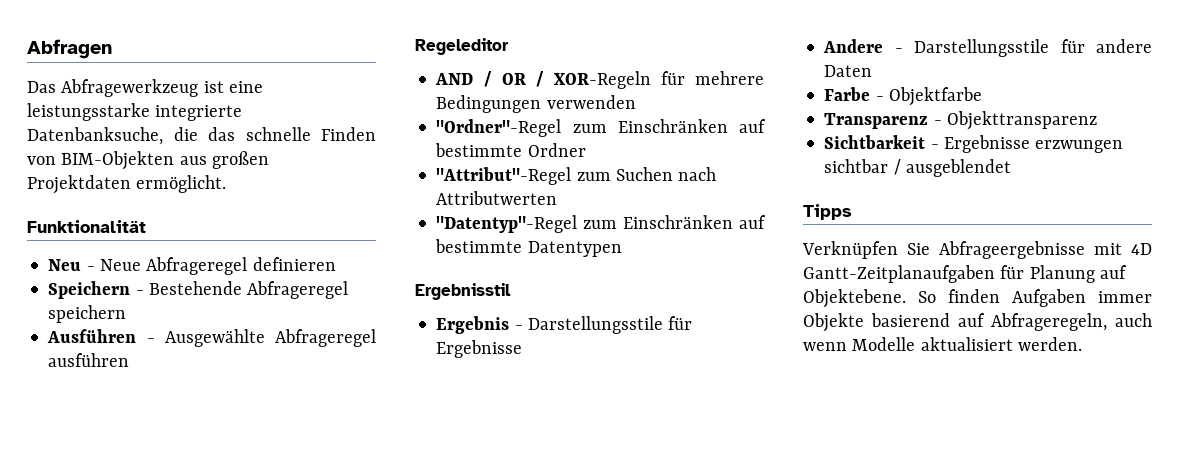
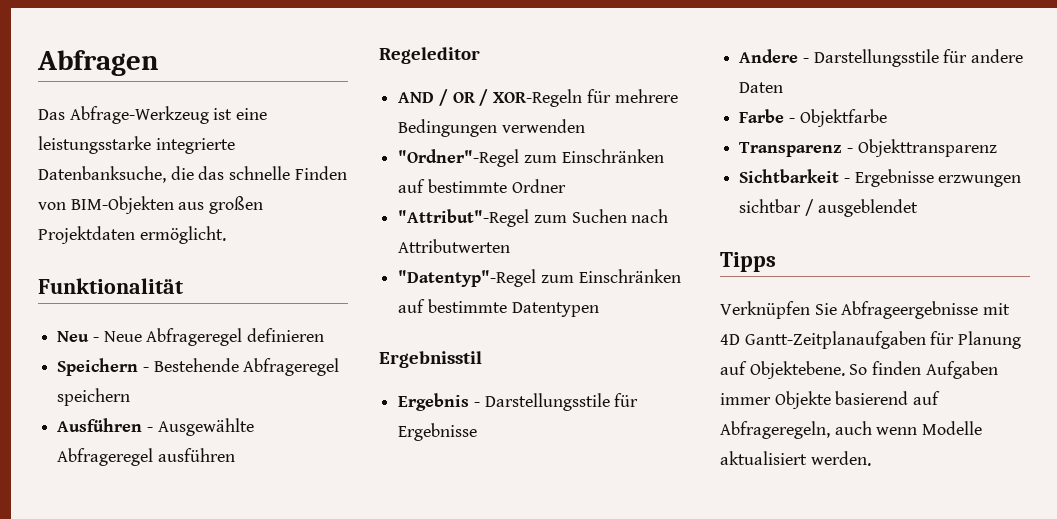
[61,79,199,97] Abfragewerkzeug -> [69,106,209,124] Abfrage-Werkzeug

